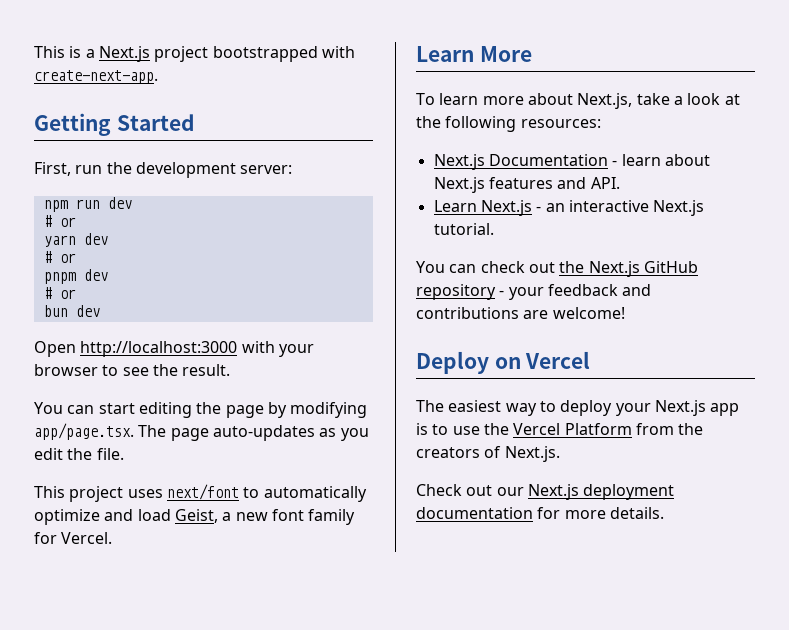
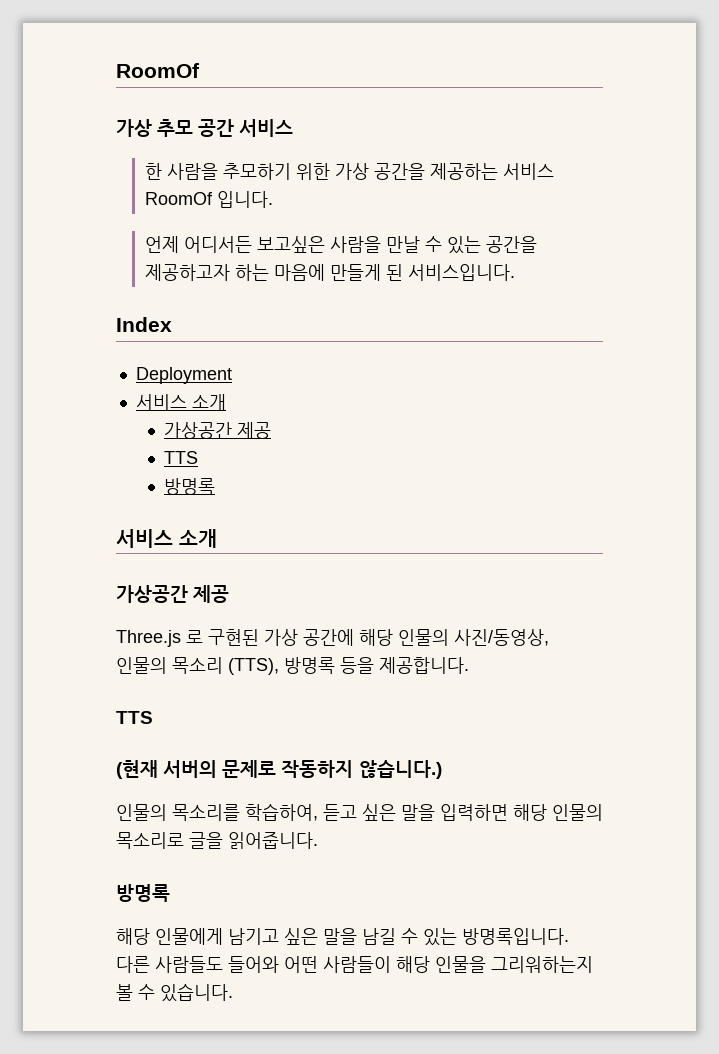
[34,46,355,62] [34,70,158,84] [34,113,195,136] [34,162,293,178] [43,197,132,212] [43,215,76,227] [43,233,108,247] [43,251,76,263] [43,269,108,284] [43,287,76,299] [43,305,100,317] [34,341,314,357] [34,364,231,376] [34,402,368,418] [34,423,369,441] [34,448,124,460] [34,484,367,502] [34,509,356,525] [34,532,113,544] [416,46,532,62] [416,93,740,109] [416,116,601,132] [433,154,710,170] [433,177,620,193] [433,200,705,216] [433,223,494,235] [416,261,698,277] [416,284,652,300] [416,307,625,319] [416,351,591,374] [416,400,740,416] [416,423,704,435] [416,446,560,462] [416,484,675,500] [416,507,664,519] This is a Next.js project bootstrapped with create-next-app. // Getting Started // First, run the development server: // npm run dev // # or // yarn dev // # or // pnpm dev // # or // bun dev // Open http://localhost:3000 with your browser to see the result. // You can start editing the page by modifying app/page.tsx. The page auto-updates as you edit the file. // This project uses next/font to automatically optimize and load Geist, a new font family for Vercel. // Learn More // To learn more about Next.js, take a look at the following resources: // Next.js Documentation - learn about Next.js features and API. // Learn Next.js - an interactive Next.js tutorial. // You can check out the Next.js GitHub repository - your feedback and contributions are welcome! // Deploy on Vercel // The easiest way to deploy your Next.js app is to use the Vercel Platform from the creators of Next.js. // Check out our Next.js deployment documentation for more details. -> [116,63,200,78] [116,119,294,137] [144,163,554,180] [144,191,273,208] [144,236,537,254] [144,264,515,281] [116,317,172,332] [135,367,232,384] [135,394,226,411] [164,422,272,439] [164,451,199,464] [164,478,216,495] [116,529,217,548] [116,585,230,603] [116,629,549,647] [116,657,469,675] [116,711,153,724] [116,760,442,779] [116,803,603,821] [116,832,318,849] [116,884,170,902] [116,928,569,946] [116,956,593,973] [116,983,233,1002] RoomOf // 가상 추모 공간 서비스 // 한 사람을 추모하기 위한 가상 공간을 제공하는 서비스 RoomOf 입니다. // 언제 어디서든 보고싶은 사람을 만날 수 있는 공간을 제공하고자 하는 마음에 만들게 된 서비스입니다. // Index // Deployment // 서비스 소개 // 가상공간 제공 // TTS // 방명록 // 서비스 소개 // 가상공간 제공 // Three.js 로 구현된 가상 공간에 해당 인물의 사진/동영상, 인물의 목소리 (TTS), 방명록 등을 제공합니다. // TTS // (현재 서버의 문제로 작동하지 않습니다.) // 인물의 목소리를 학습하여, 듣고 싶은 말을 입력하면 해당 인물의 목소리로 글을 읽어줍니다. // 방명록 // 해당 인물에게 남기고 싶은 말을 남길 수 있는 방명록입니다. 다른 사람들도 들어와 어떤 사람들이 해당 인물을 그리워하는지 볼 수 있습니다.

